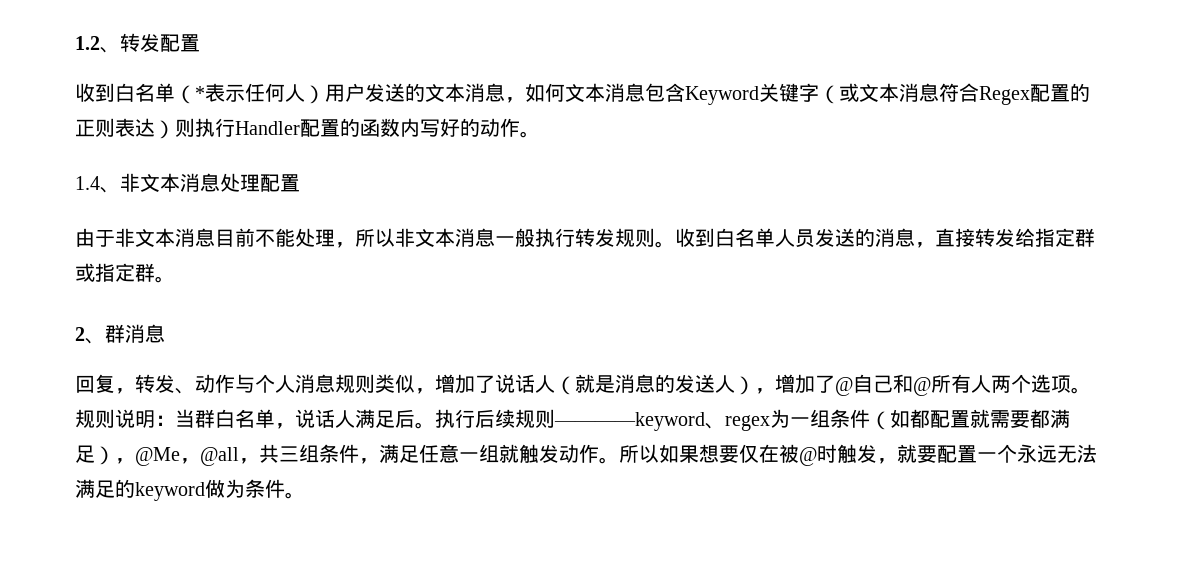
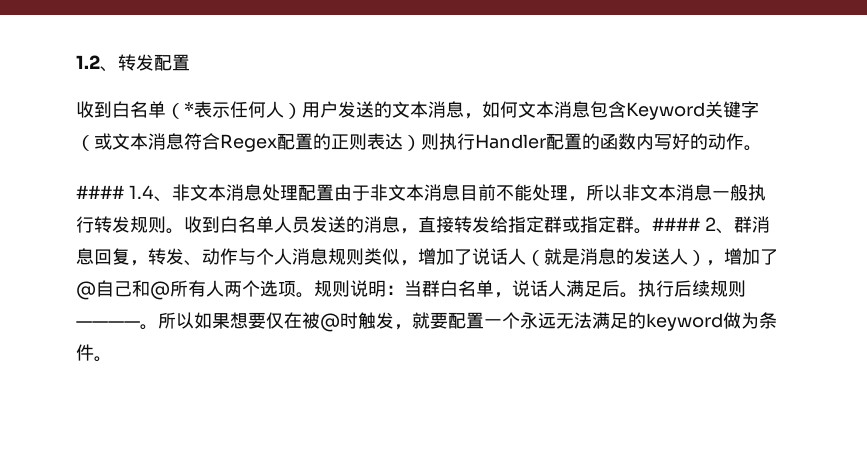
(540, 134) none -> [76,185,124,199] ####
(300, 183) // -> (334, 192) none
(175, 279) // -> [652,217,700,231] ####
(165, 333) // -> (94, 256) none
[554,409,1070,431] [75,444,599,466] ————keyword、regex为一组条件（如都配置就需要都满足），@Me，@all，共三组条件，满足任意一组就触发动作 -> [76,321,140,327] ————

